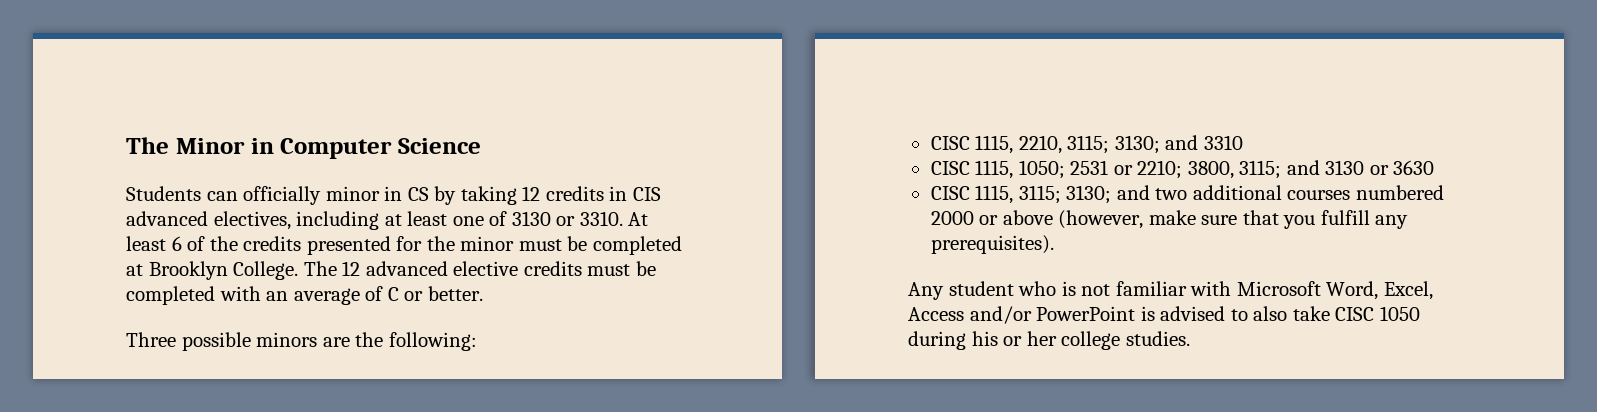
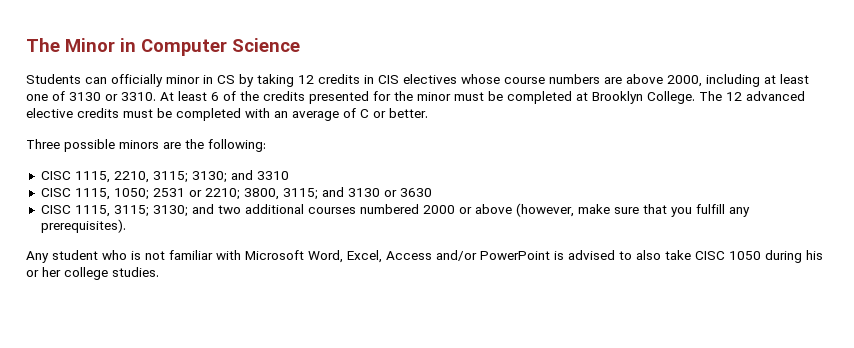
[126,211,291,230] advanced electives, -> [403,74,702,87] electives whose course numbers are above 2000,

